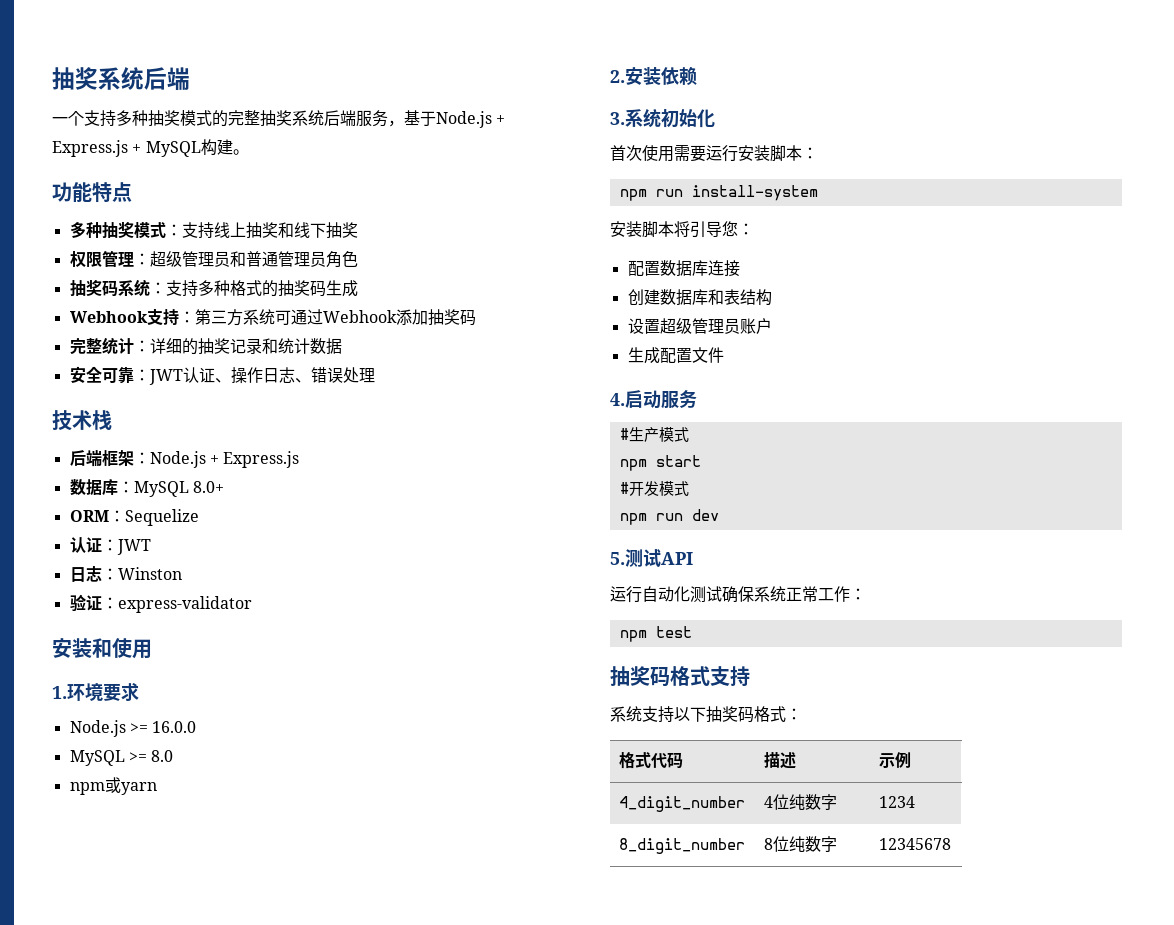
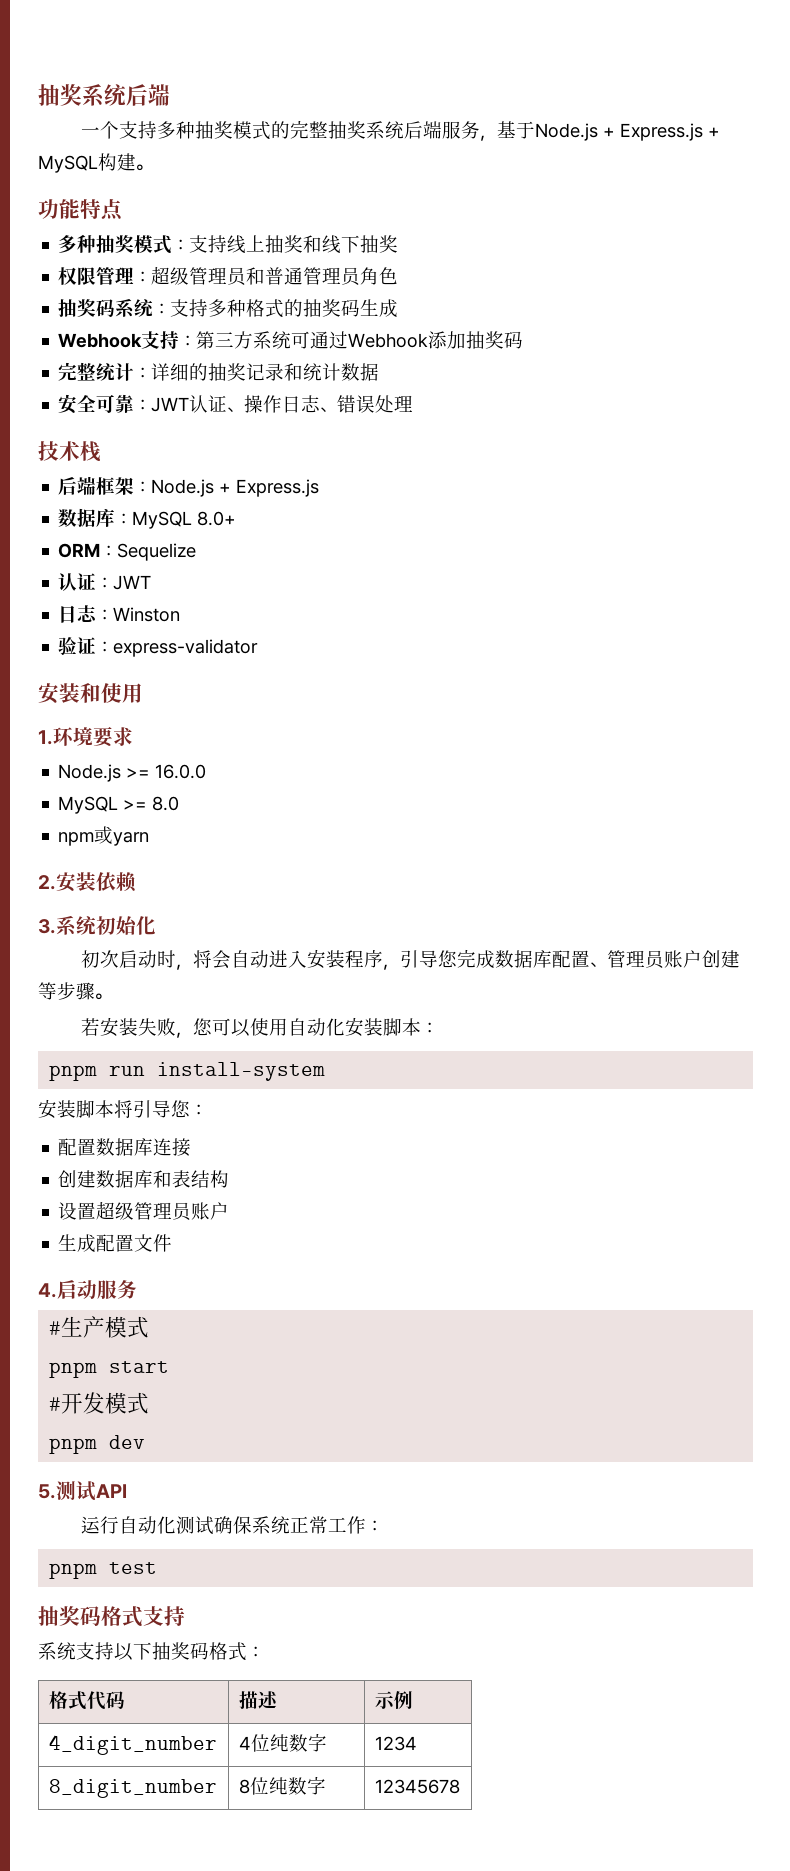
[610,145,738,162] 首次使用需要运行 -> [80,949,740,970] [38,982,112,1000] [80,1017,345,1038] 初次启动时，将会自动进入安装程序，引导您完成数据库配置、管理员账户创建等步骤。 // 若安装失败，您可以使用自动化
[619,189,647,201] npm -> [49,1065,98,1081] pnpm
[619,459,647,471] npm -> [49,1362,98,1378] pnpm
[619,513,683,525] npm run -> [49,1438,98,1454] pnpm
[619,630,647,642] npm -> [49,1563,98,1579] pnpm

